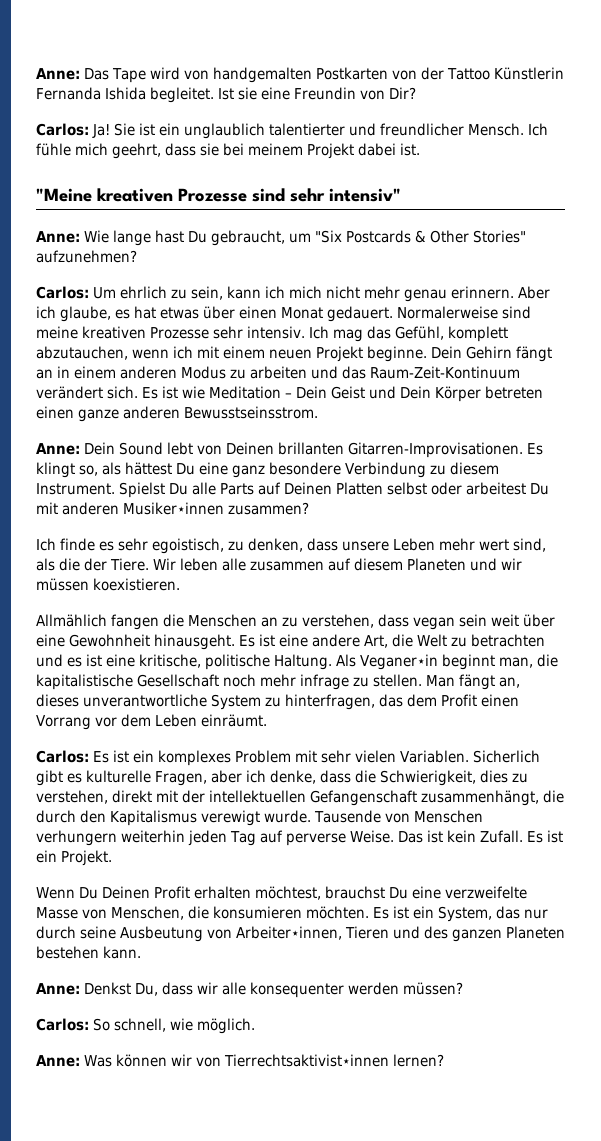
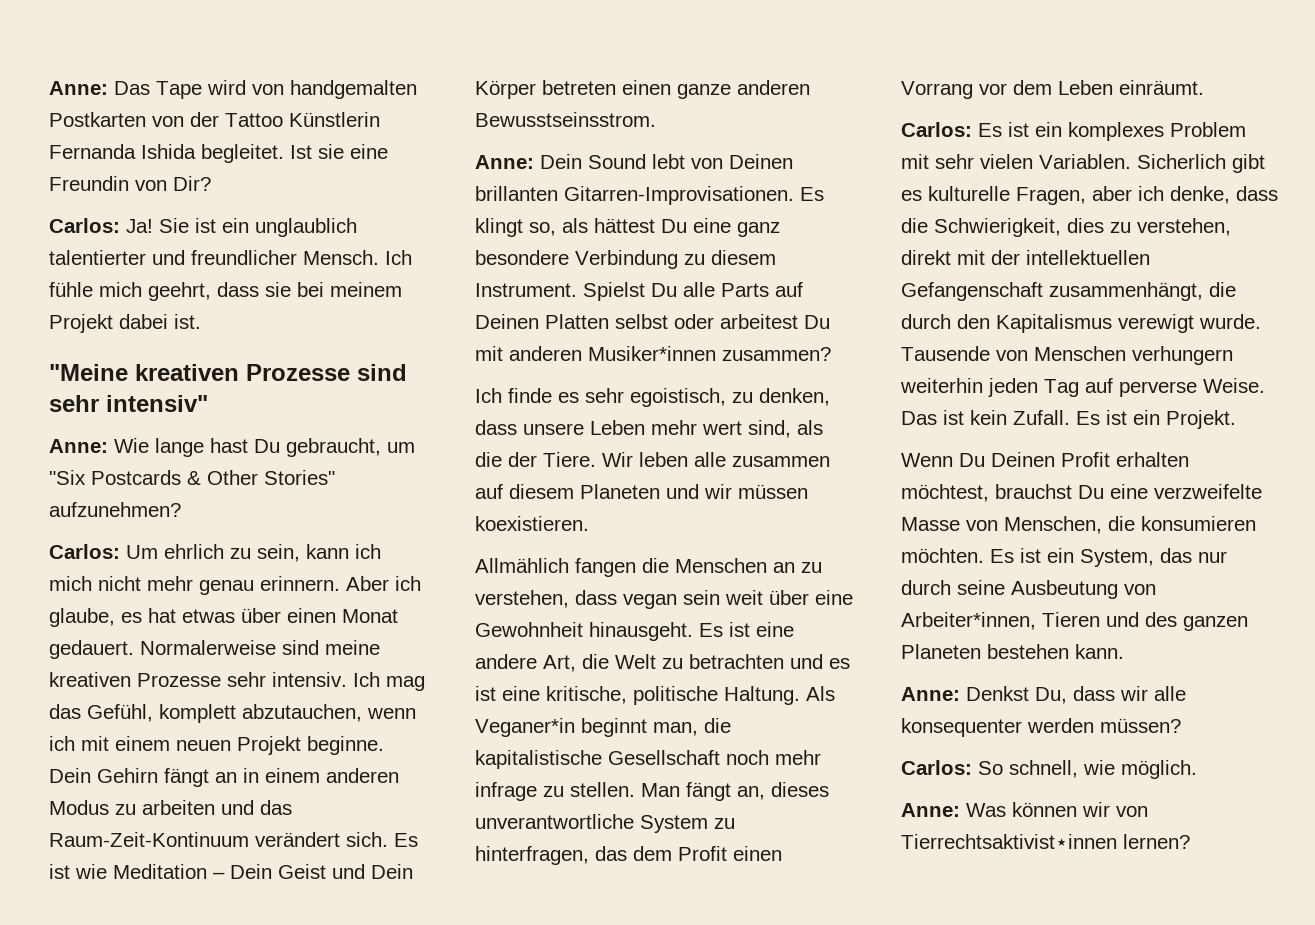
[123,502,224,515] Musiker⋆innen -> [588,346,716,361] Musiker*innen
[360,654,438,670] Veganer⋆in -> [475,718,575,737] Veganer*in
[236,926,342,940] Arbeiter⋆innen, -> [901,612,1036,630] Arbeiter*innen,

